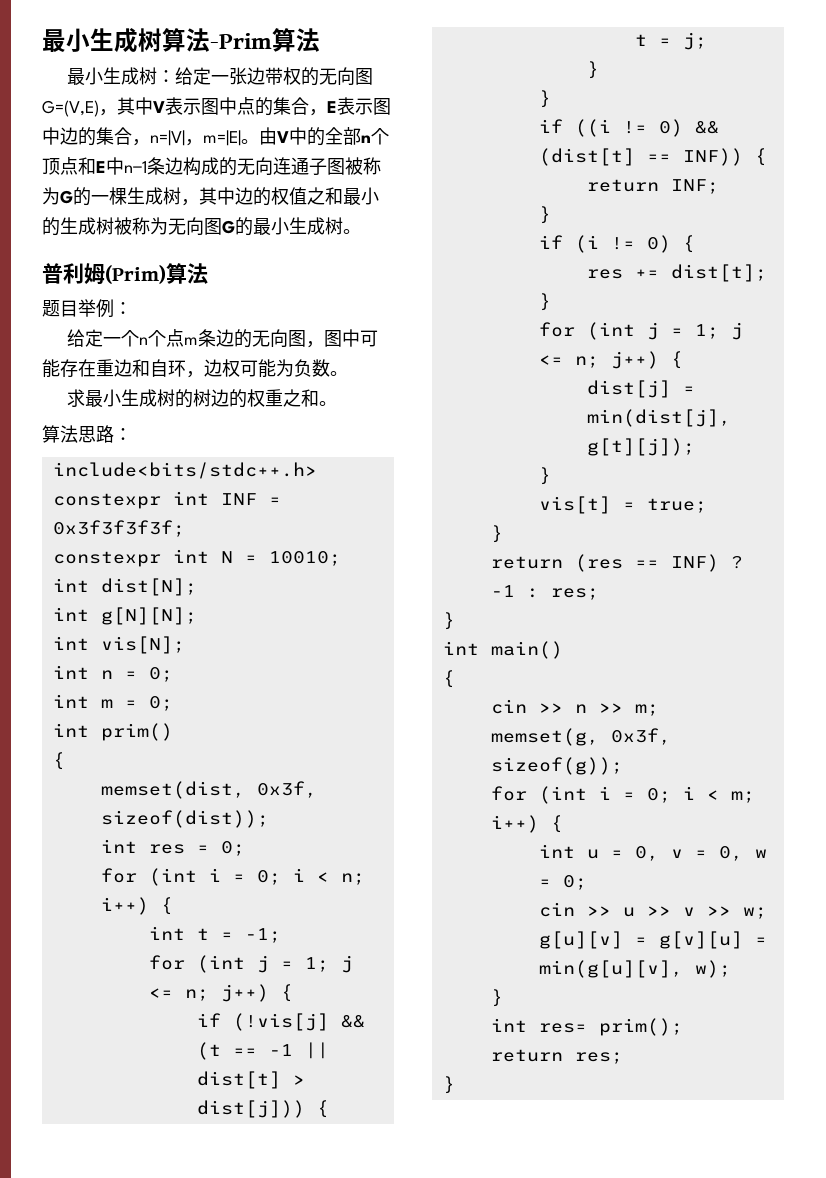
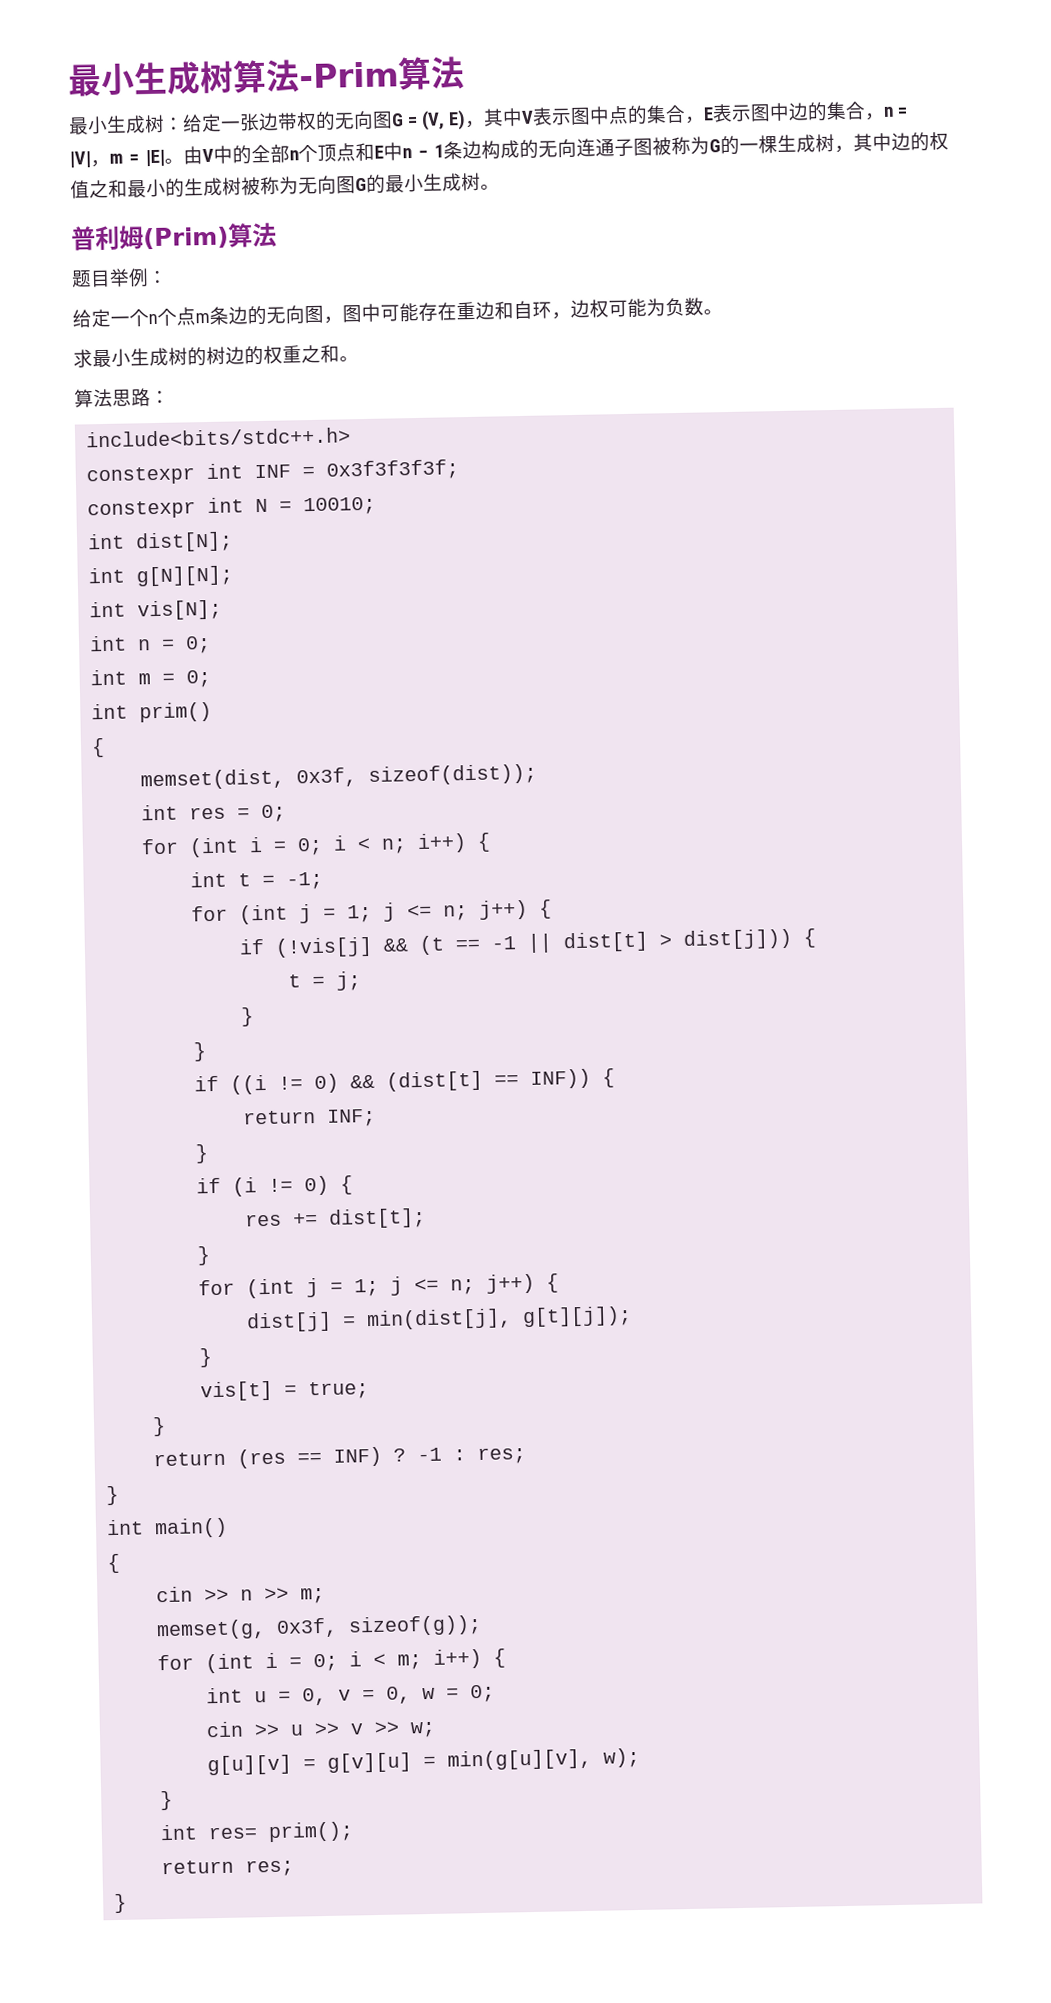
[42,100,99,117] G=(V,E) -> [391,109,466,131] G = (V, E)
[150,130,241,146] n=|V|，m=|E| -> [882,106,908,117] [69,149,165,168] n = |V|，m = |E|
[124,161,147,173] n−1 -> [402,144,444,159] n − 1

